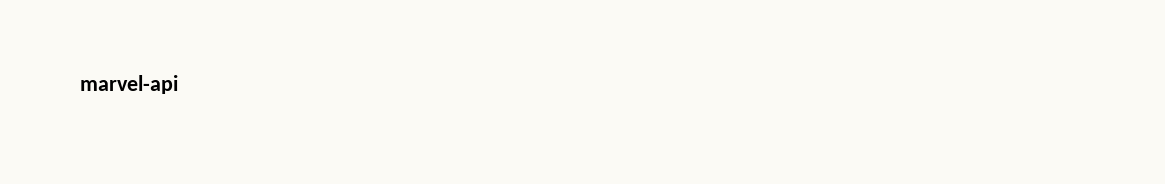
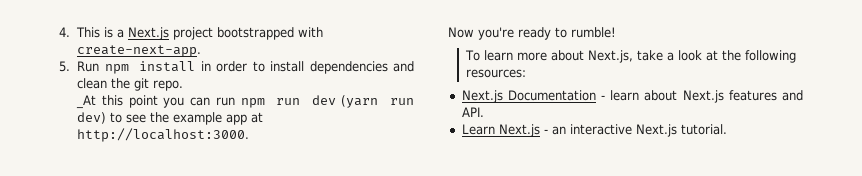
[80,75,178,94] marvel-api -> [59,27,324,40] [77,45,202,57] [59,61,415,74] [77,78,184,91] [76,95,414,109] [77,112,264,125] [77,128,250,142] [448,27,616,40] [465,50,797,63] [466,69,527,78] [461,90,803,103] [461,107,484,117] [461,124,727,137] 4. This is a Next.js project bootstrapped with create-next-app. // 5. Run npm install in order to install dependencies and clean the git repo. // _At this point you can run npm run dev (yarn run dev) to see the example app at http://localhost:3000. // Now you're ready to rumble! // To learn more about Next.js, take a look at the following resources: // Next.js Documentation - learn about Next.js features and API. // Learn Next.js - an interactive Next.js tutorial.

